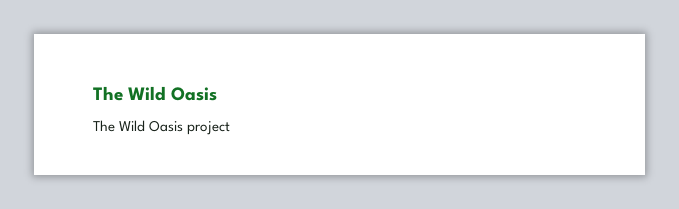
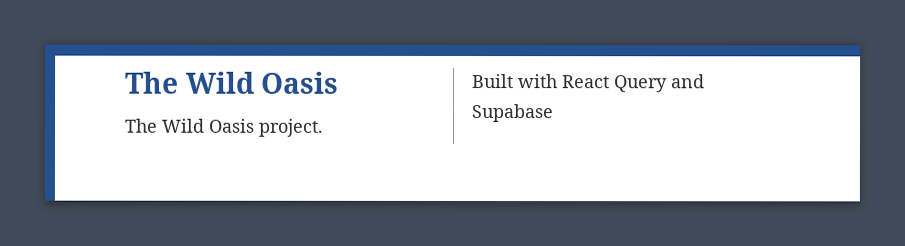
[187,121,231,135] project -> [258,118,324,137] [472,74,705,93] [472,104,554,123] project. // Built with React Query and Supabase

